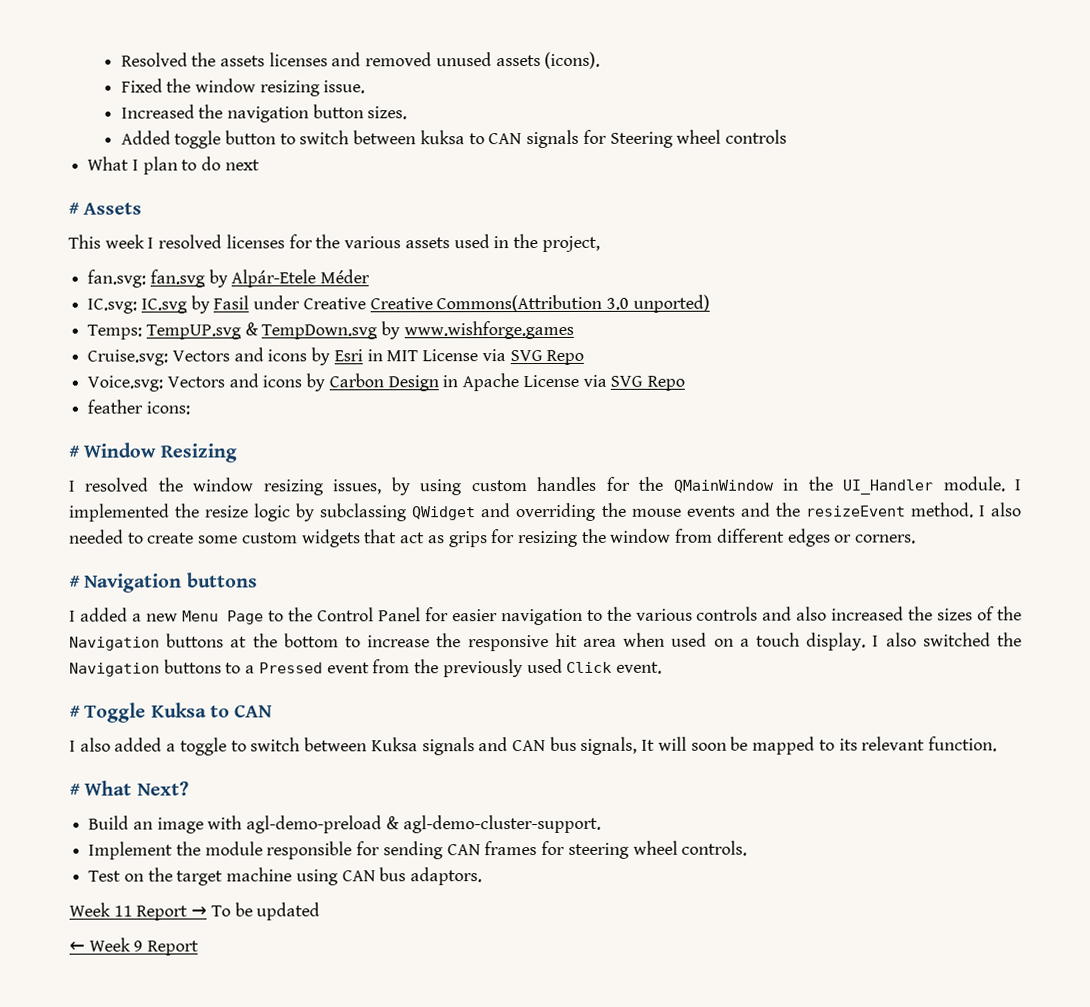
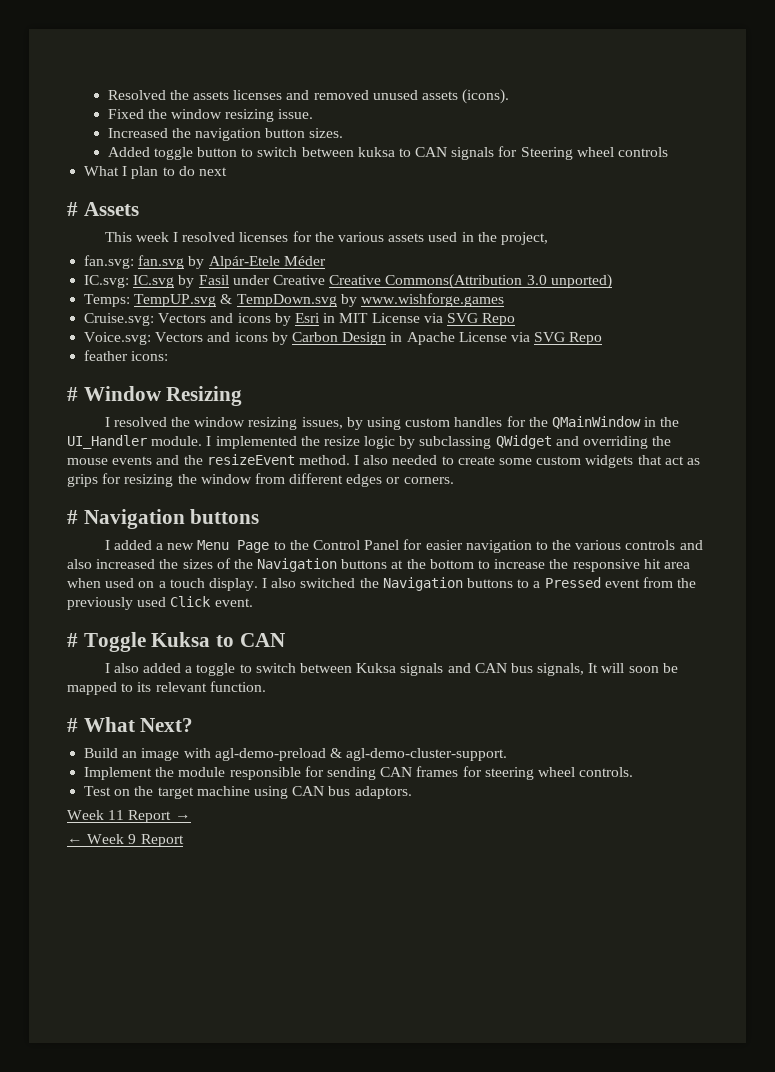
[210,902,321,921] To be updated -> (191, 817) none

